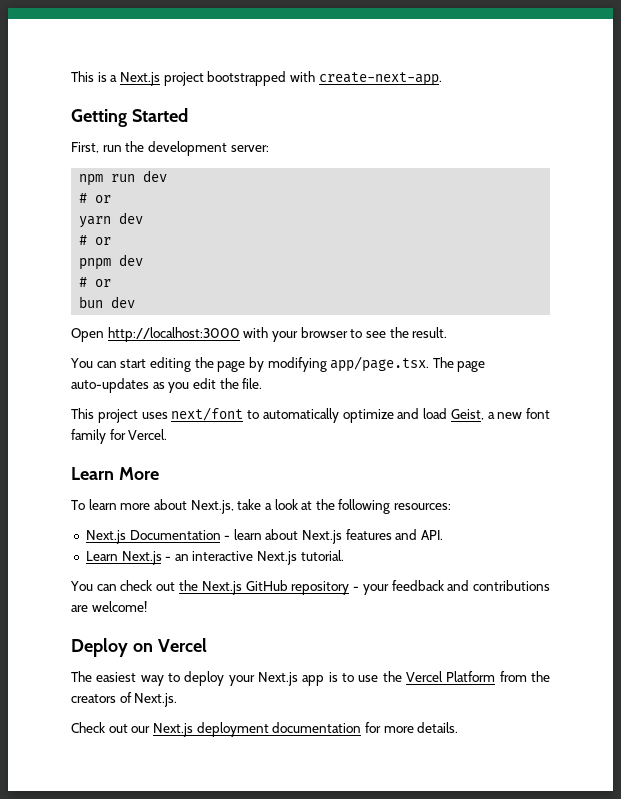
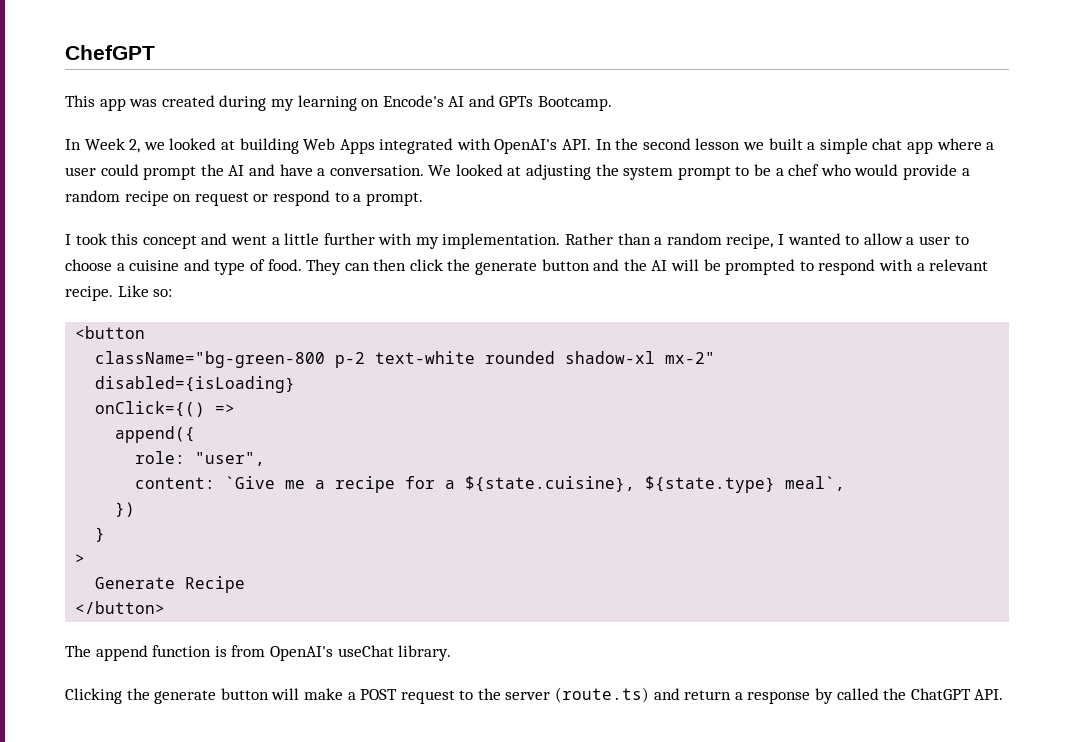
[71,71,442,86] [71,108,188,127] [71,141,269,156] [79,170,168,186] [79,193,112,203] [79,212,144,228] [79,235,112,245] [79,254,144,270] [79,277,112,287] [79,296,136,308] [71,327,448,342] [70,356,486,372] [71,378,263,393] [71,407,550,423] [71,429,168,444] [71,467,159,480] [71,499,452,514] [85,529,444,544] [85,550,344,565] [70,580,550,595] [71,601,147,612] [71,638,207,657] [71,671,550,686] [71,692,178,707] [71,722,459,737] This is a Next.js project bootstrapped with create-next-app. // Getting Started // First, run the development server: // npm run dev // # or // yarn dev // # or // pnpm dev // # or // bun dev // Open http://localhost:3000 with your browser to see the result. // You can start editing the page by modifying app/page.tsx. The page auto-updates as you edit the file. // This project uses next/font to automatically optimize and load Geist, a new font family for Vercel. // Learn More // To learn more about Next.js, take a look at the following resources: // Next.js Documentation - learn about Next.js features and API. // Learn Next.js - an interactive Next.js tutorial. // You can check out the Next.js GitHub repository - your feedback and contributions are welcome! // Deploy on Vercel // The easiest way to deploy your Next.js app is to use the Vercel Platform from the creators of Next.js. // Check out our Next.js deployment documentation for more details. -> [65,45,155,60] [65,95,613,111] [65,138,995,154] [65,164,970,180] [65,190,423,206] [65,233,969,249] [65,259,989,275] [65,285,173,301] [75,326,146,339] [95,351,716,368] [95,376,296,393] [95,401,236,417] [115,426,196,443] [135,451,266,466] [135,476,846,493] [115,502,136,517] [95,527,106,542] [75,554,86,564] [95,576,246,593] [75,601,166,614] [65,645,452,661] [65,687,1004,704] ChefGPT // This app was created during my learning on Encode's AI and GPTs Bootcamp. // In Week 2, we looked at building Web Apps integrated with OpenAI's API. In the second lesson we built a simple chat app where a user could prompt the AI and have a conversation. We looked at adjusting the system prompt to be a chef who would provide a random recipe on request or respond to a prompt. // I took this concept and went a little further with my implementation. Rather than a random recipe, I wanted to allow a user to choose a cuisine and type of food. They can then click the generate button and the AI will be prompted to respond with a relevant recipe. Like so: // <button // className="bg-green-800 p-2 text-white rounded shadow-xl mx-2" // disabled={isLoading} // onClick={() => // append({ // role: "user", // content: `Give me a recipe for a ${state.cuisine}, ${state.type} meal`, // }) // } // > // Generate Recipe // </button> // The append function is from OpenAI's useChat library. // Clicking the generate button will make a POST request to the server (route.ts) and return a response by called the ChatGPT API.

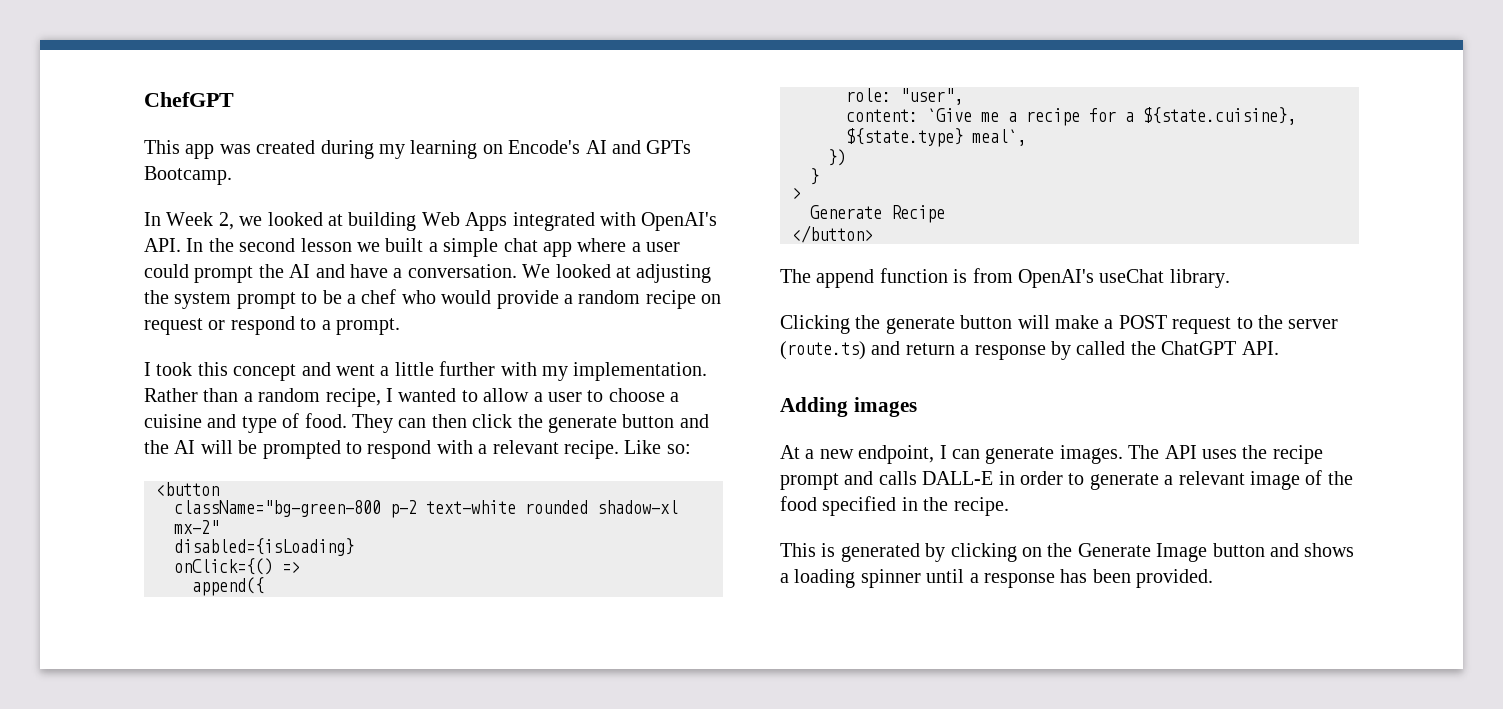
(1004, 694) none -> [780,397,917,417] [780,445,1323,464] [780,470,1353,490] [780,496,1009,516] [780,543,1355,562] [780,569,1214,588] // Adding images // At a new endpoint, I can generate images. The API uses the recipe prompt and calls DALL-E in order to generate a relevant image of the food specified in the recipe. // This is generated by clicking on the Generate Image button and shows a loading spinner until a response has been provided.

